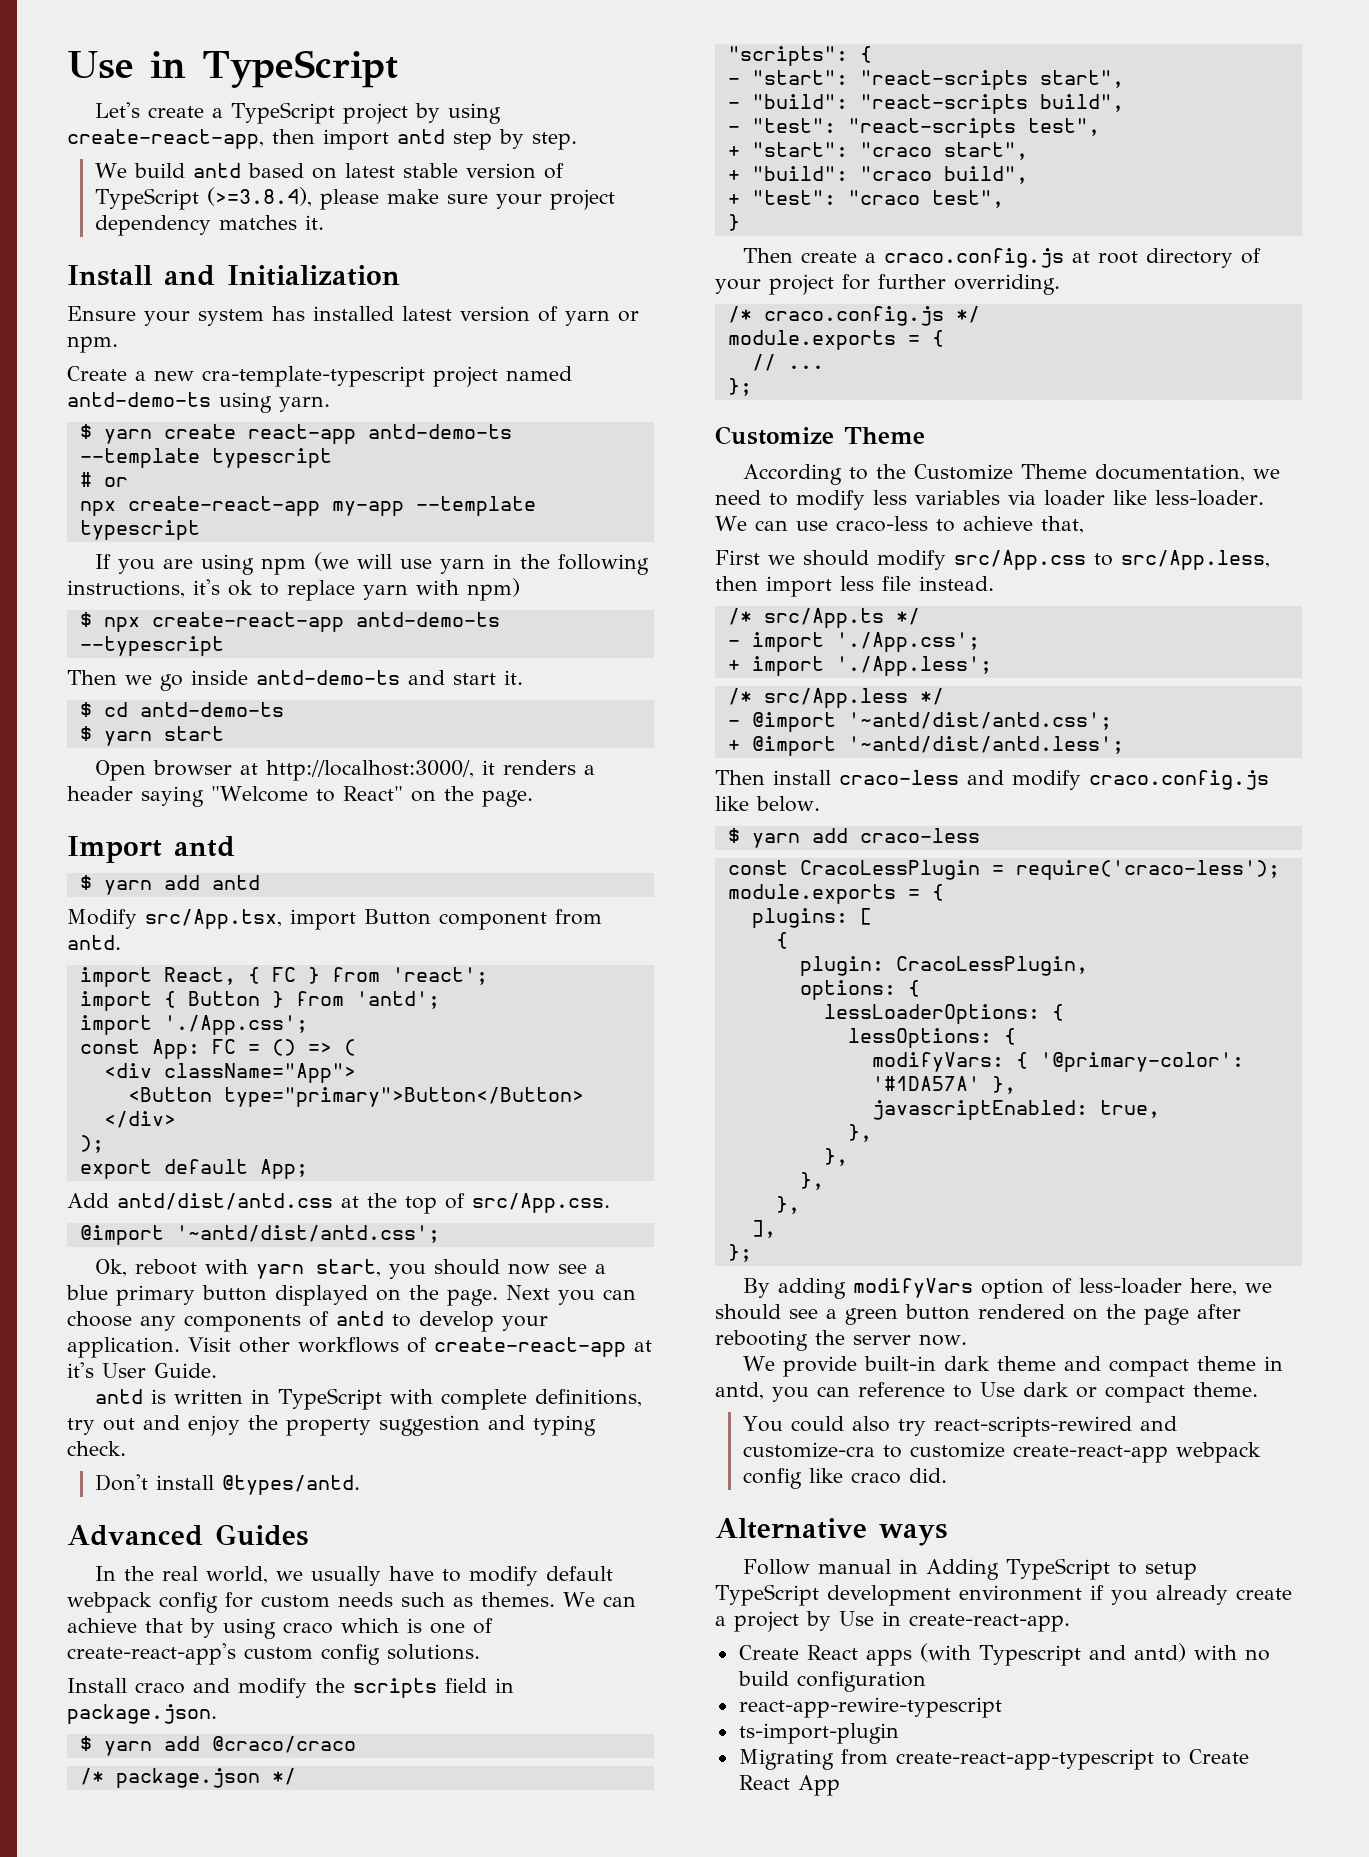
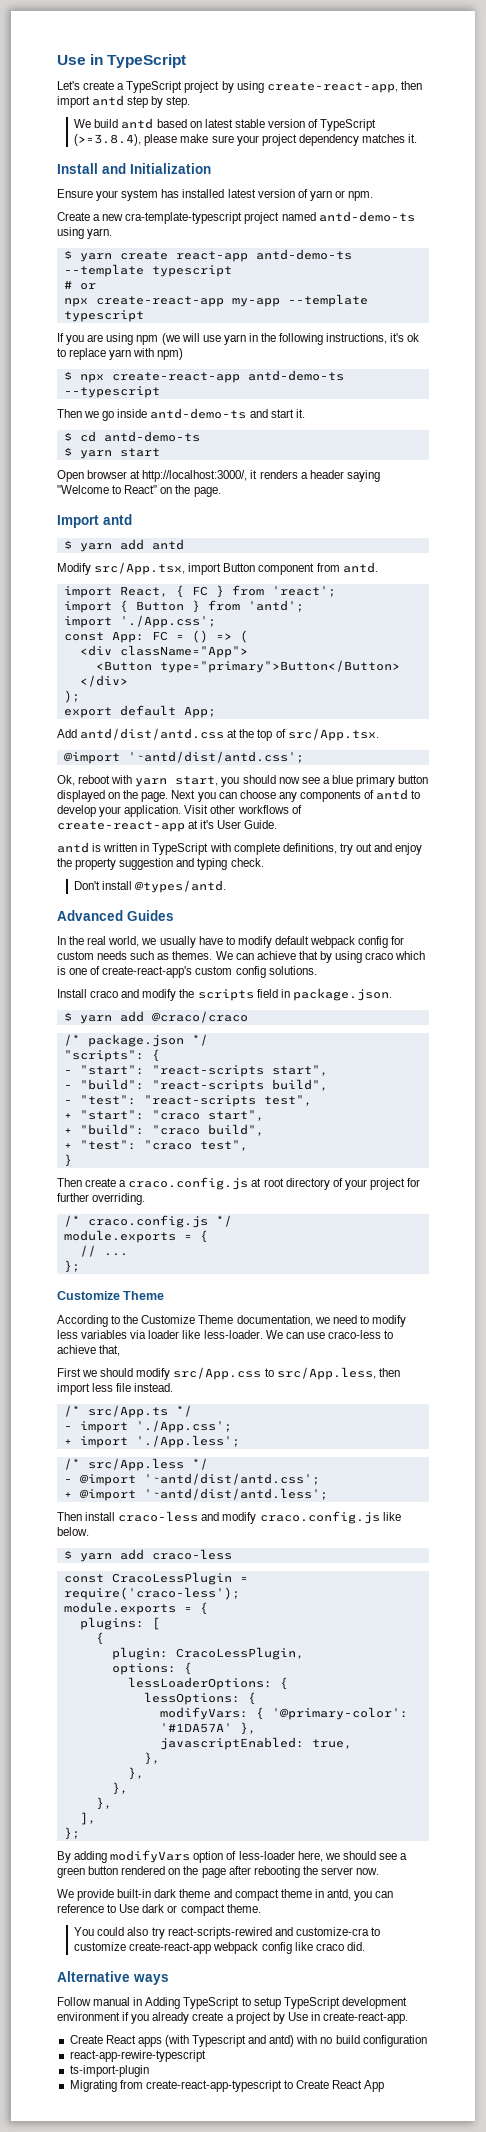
[472,1193,610,1213] src/App.css. -> [287,728,379,741] src/App.tsx.

